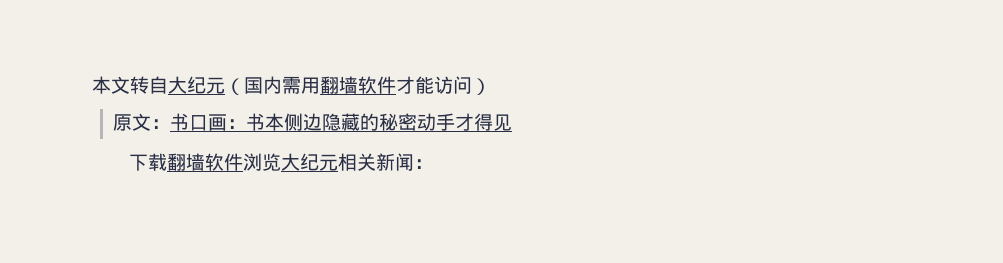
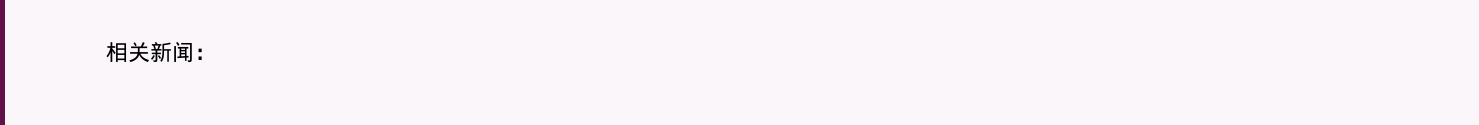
[92,76,491,95] [113,113,513,131] [128,153,338,171] 本文转自大纪元（国内需用翻墙软件才能访问） // 原文：书口画：书本侧边隐藏的秘密动手才得见 // 下载翻墙软件浏览大纪元 -> (106, 52) none

